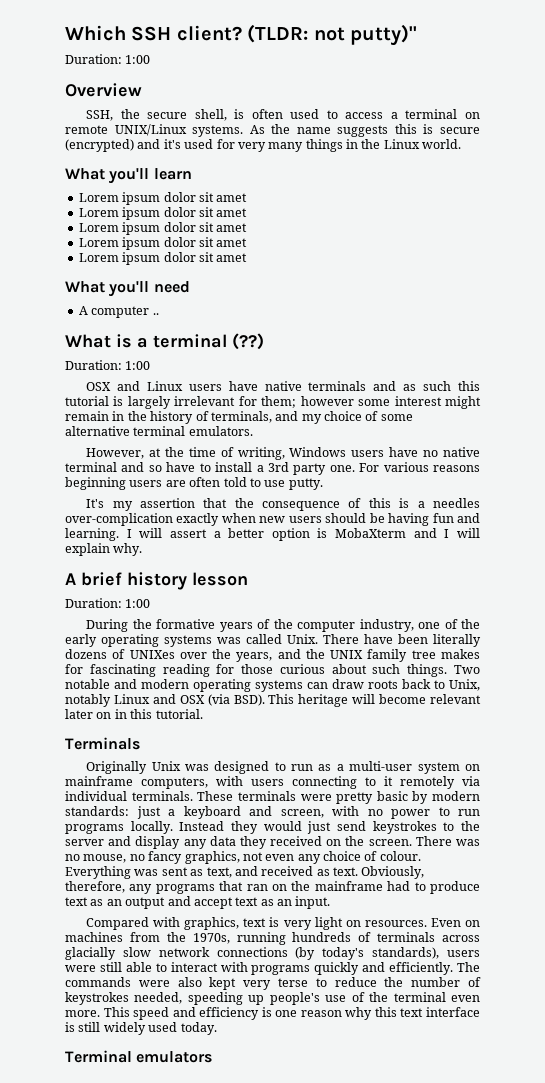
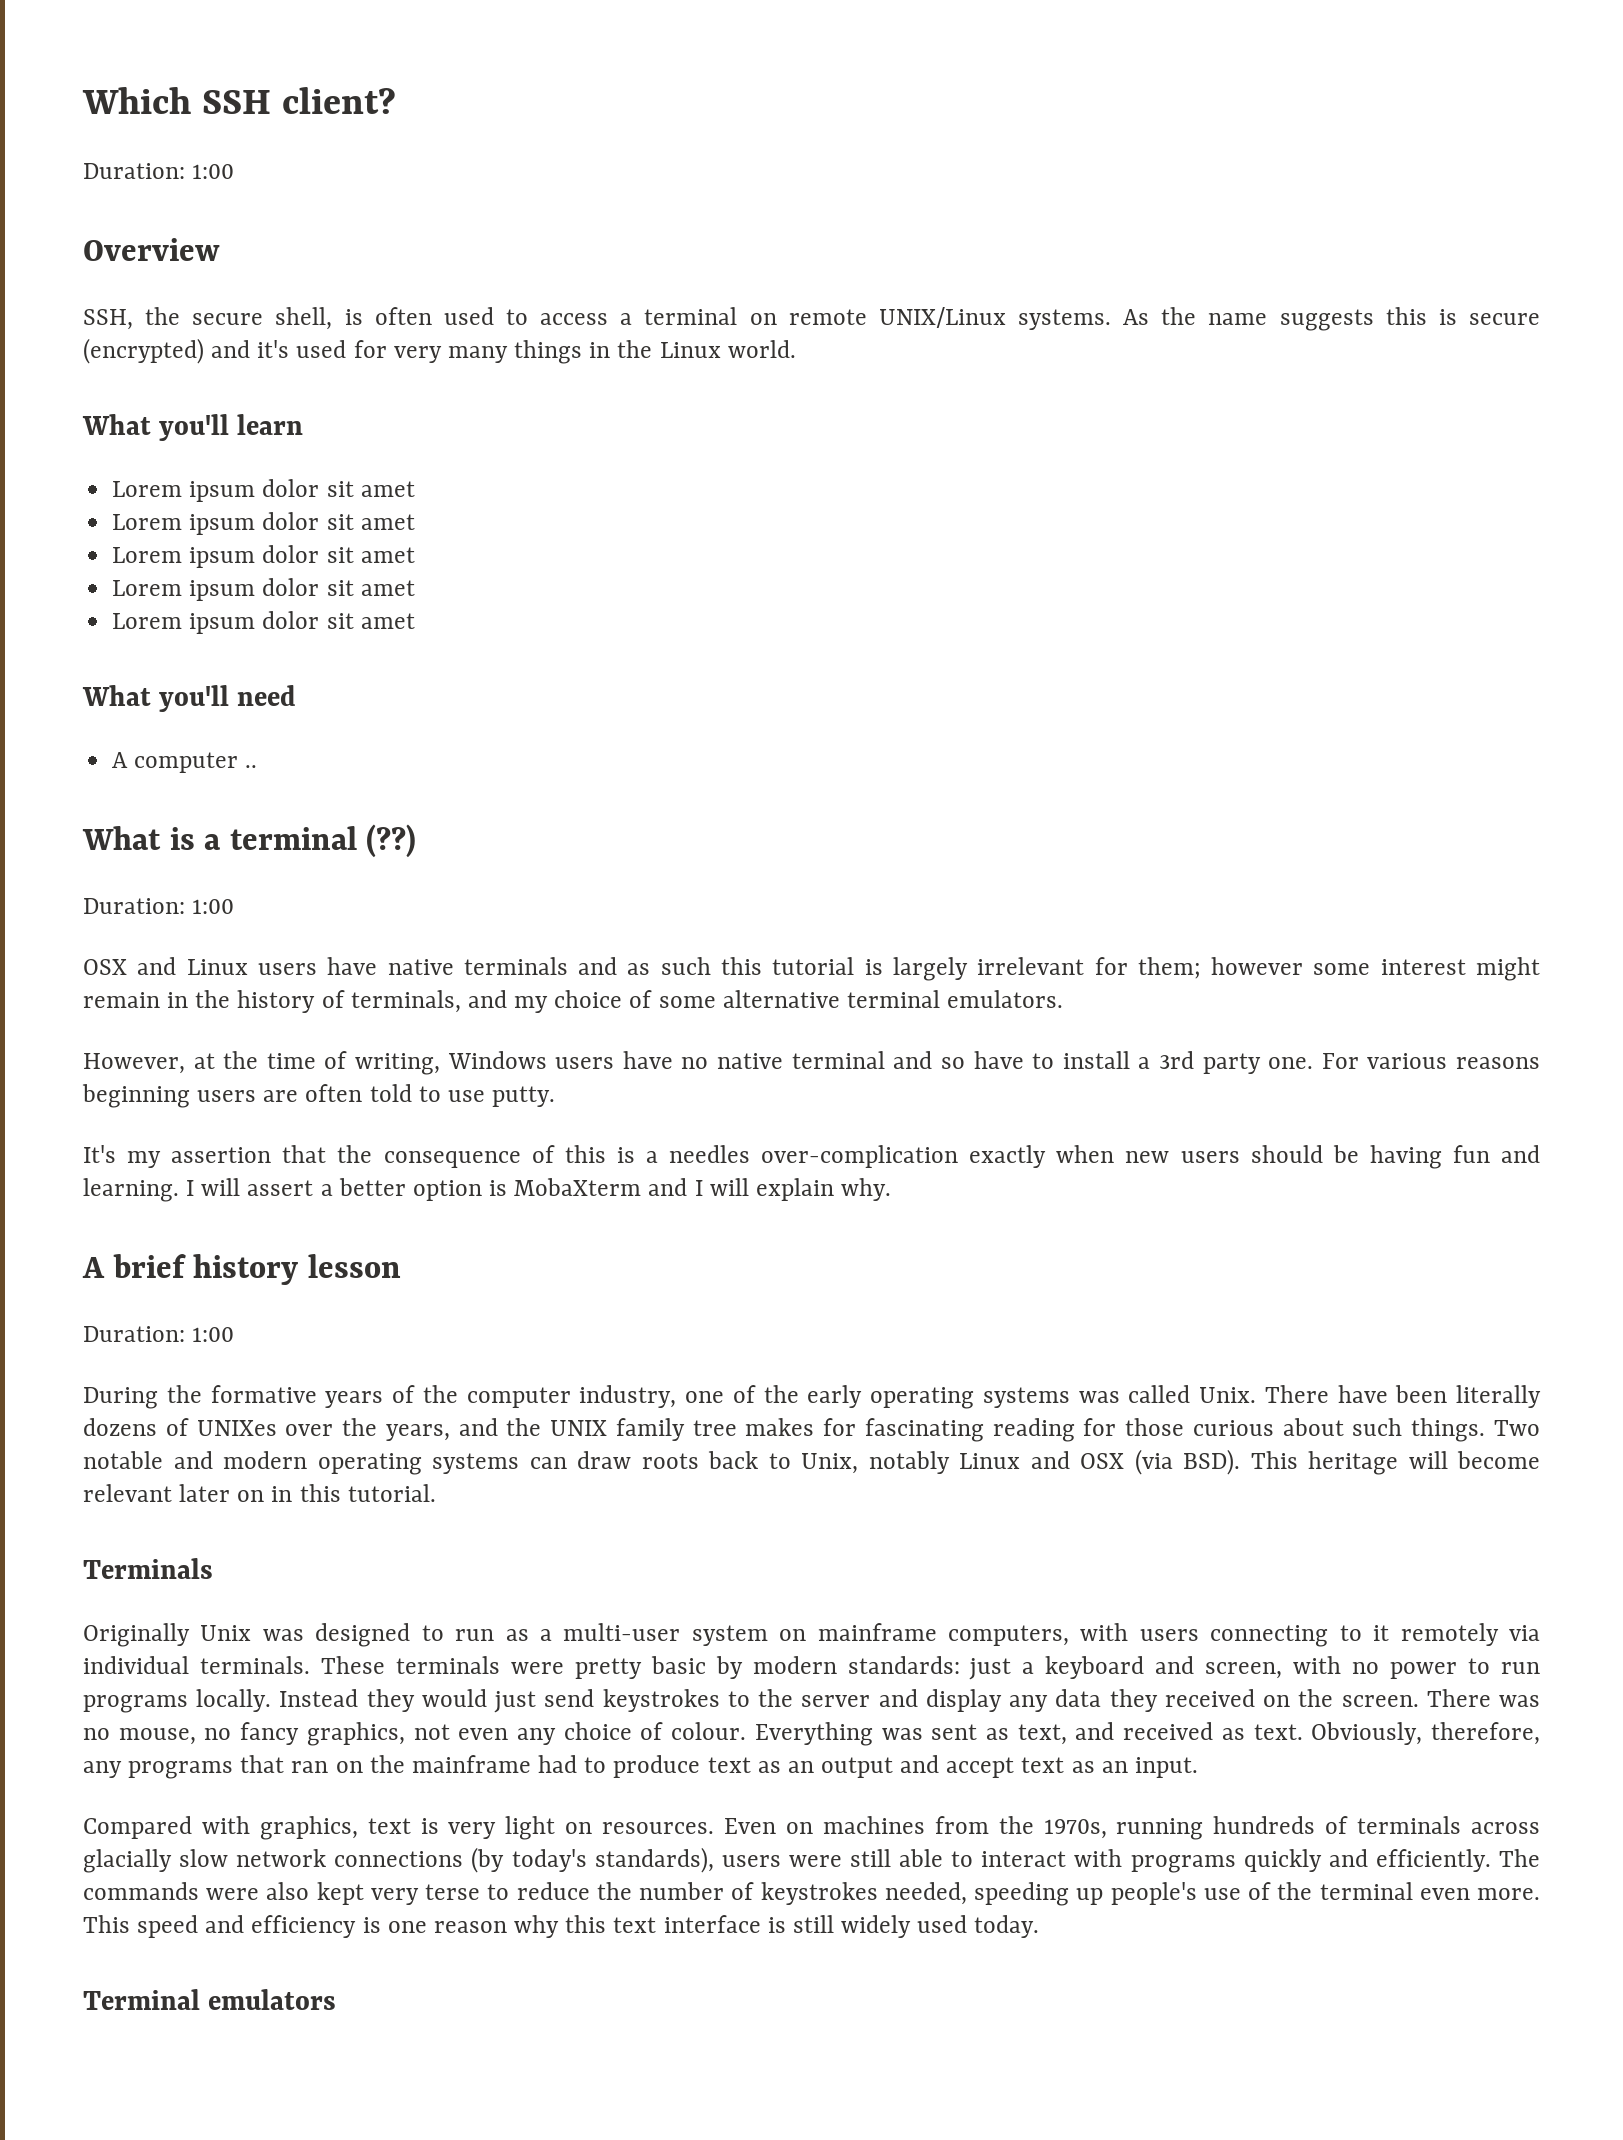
[247,24,417,46] (TLDR: not putty)" -> (397, 100) none

